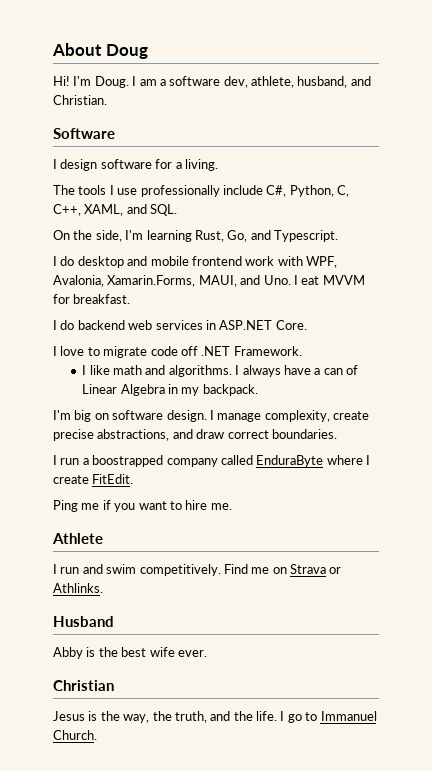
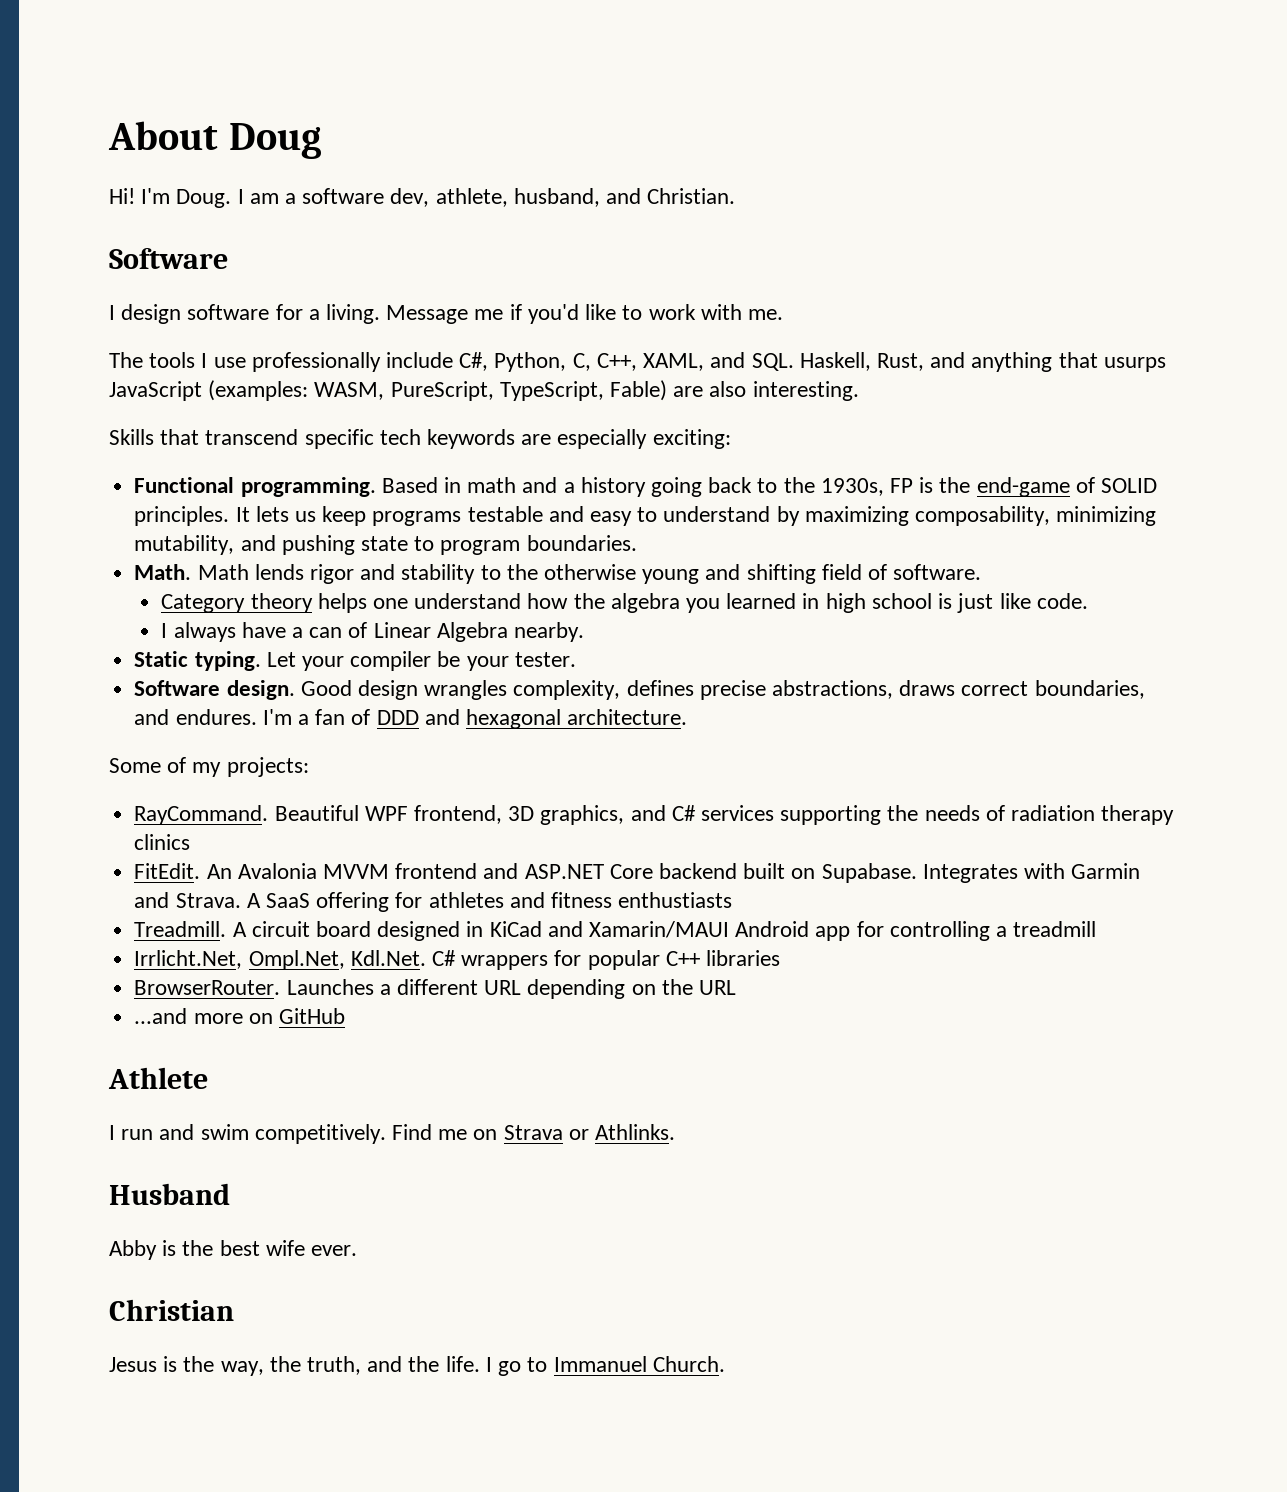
(218, 165) none -> [386,304,783,324] Message me if you'd like to work with me.
[53,230,338,242] [53,256,337,268] [53,275,365,287] [53,294,131,304] [53,320,307,330] [53,346,302,358] [82,365,232,377] // On the side, I'm learning Rust, Go, and Typescript. // I do desktop and mobile frontend work with WPF, Avalonia, Xamarin.Forms, MAUI, and Uno. I eat MVVM for breakfast. // I do backend web services in ASP.NET Core. // I love to migrate code off .NET Framework. // I like math and algorithms. -> [799,352,1166,372] [109,380,859,401] [109,429,731,449] [134,477,1158,497] [134,506,1157,526] [134,535,637,555] [134,564,982,584] [161,593,1088,613] Haskell, Rust, and anything that usurps JavaScript (examples: WASM, PureScript, TypeScript, Fable) are also interesting. // Skills that transcend specific tech keywords are especially exciting: // Functional programming. Based in math and a history going back to the 1930s, FP is the end-game of SOLID principles. It lets us keep programs testable and easy to understand by maximizing composability, minimizing mutability, and pushing state to program boundaries. // Math. Math lends rigor and stability to the otherwise young and shifting field of software. // Category theory helps one understand how the algebra you learned in high school is just like code. //
[168,384,258,396] [53,410,369,422] [53,429,337,441] [53,455,370,467] [53,474,134,484] [53,500,232,512] in my backpack. // I'm big on software design. I manage complexity, create precise abstractions, and draw correct boundaries. // I run a boostrapped company called EnduraByte where I create FitEdit. // Ping me if you want to hire me. -> [514,622,585,642] [134,651,576,671] [134,680,1145,700] [134,709,688,729] [109,757,309,777] [134,805,1175,825] [134,834,191,850] [134,863,1141,883] [134,892,733,912] [134,921,1097,941] [134,950,780,970] [134,979,736,999] [134,1008,345,1024] nearby. // Static typing. Let your compiler be your tester. // Software design. Good design wrangles complexity, defines precise abstractions, draws correct boundaries, and endures. I'm a fan of DDD and hexagonal architecture. // Some of my projects: // RayCommand. Beautiful WPF frontend, 3D graphics, and C# services supporting the needs of radiation therapy clinics // FitEdit. An Avalonia MVVM frontend and ASP.NET Core backend built on Supabase. Integrates with Garmin and Strava. A SaaS offering for athletes and fitness enthustiasts // Treadmill. A circuit board designed in KiCad and Xamarin/MAUI Android app for controlling a treadmill // Irrlicht.Net, Ompl.Net, Kdl.Net. C# wrappers for popular C++ libraries // BrowserRouter. Launches a different URL depending on the URL // ...and more on GitHub

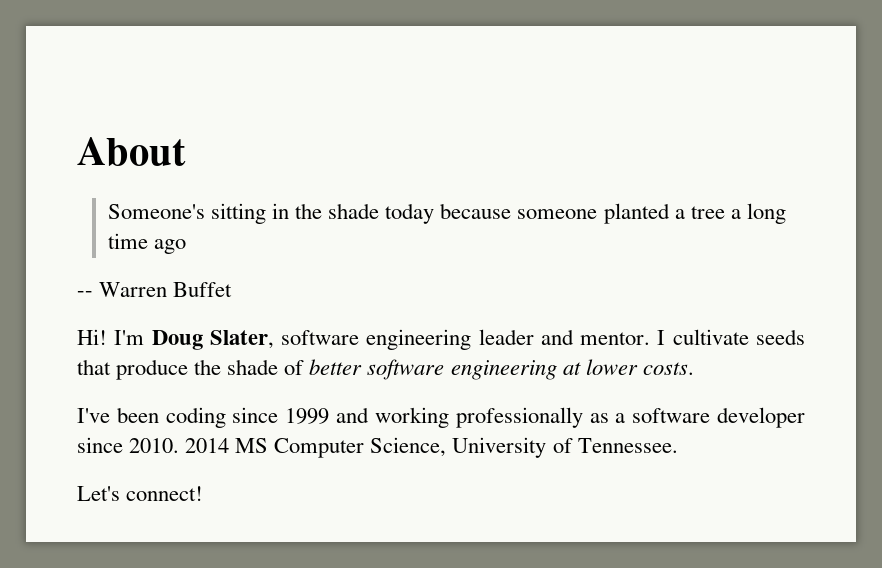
[228,123,321,159] [109,188,736,208] [109,248,228,269] [109,304,783,324] [109,352,1166,372] [109,380,859,401] [109,429,731,449] [134,477,1158,497] [134,506,1157,526] [134,535,637,555] [134,564,982,584] [161,593,1088,613] [161,622,585,642] [134,651,576,671] [134,680,1145,700] [134,709,688,729] [109,757,309,777] [134,805,1175,825] [134,834,191,850] [134,863,1141,883] [134,892,733,912] [134,921,1097,941] [134,950,780,970] [134,979,736,999] [134,1008,345,1024] [108,1067,208,1089] [109,1124,676,1144] [109,1183,230,1205] [109,1240,358,1260] [109,1299,234,1321] [109,1356,725,1376] Doug // Hi! I'm Doug. I am a software dev, athlete, husband, and Christian. // Software // I design software for a living. Message me if you'd like to work with me. // The tools I use professionally include C#, Python, C, C++, XAML, and SQL. Haskell, Rust, and anything that usurps JavaScript (examples: WASM, PureScript, TypeScript, Fable) are also interesting. // Skills that transcend specific tech keywords are especially exciting: // Functional programming. Based in math and a history going back to the 1930s, FP is the end-game of SOLID principles. It lets us keep programs testable and easy to understand by maximizing composability, minimizing mutability, and pushing state to program boundaries. // Math. Math lends rigor and stability to the otherwise young and shifting field of software. // Category theory helps one understand how the algebra you learned in high school is just like code. // I always have a can of Linear Algebra nearby. // Static typing. Let your compiler be your tester. // Software design. Good design wrangles complexity, defines precise abstractions, draws correct boundaries, and endures. I'm a fan of DDD and hexagonal architecture. // Some of my projects: // RayCommand. Beautiful WPF frontend, 3D graphics, and C# services supporting the needs of radiation therapy clinics // FitEdit. An Avalonia MVVM frontend and ASP.NET Core backend built on Supabase. Integrates with Garmin and Strava. A SaaS offering for athletes and fitness enthustiasts // Treadmill. A circuit board designed in KiCad and Xamarin/MAUI Android app for controlling a treadmill // Irrlicht.Net, Ompl.Net, Kdl.Net. C# wrappers for popular C++ libraries // BrowserRouter. Launches a different URL depending on the URL // ...and more on GitHub // Athlete // I run and swim competitively. Find me on Strava or Athlinks. // Husband // Abby is the best wife ever. // Christian // Jesus is the way, the truth, and the life. I go to Immanuel Church. -> [107,203,786,224] [107,233,187,254] [77,282,233,297] [77,329,805,350] [77,359,694,380] [77,407,806,428] [77,437,678,458] [77,486,204,501] // Someone's sitting in the shade today because someone planted a tree a long time ago // -- Warren Buffet // Hi! I'm Doug Slater, software engineering leader and mentor. I cultivate seeds that produce the shade of better software engineering at lower costs. // I've been coding since 1999 and working professionally as a software developer since 2010. 2014 MS Computer Science, University of Tennessee. // Let's connect!

